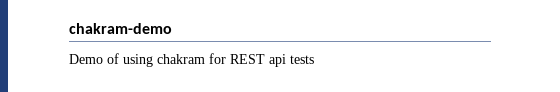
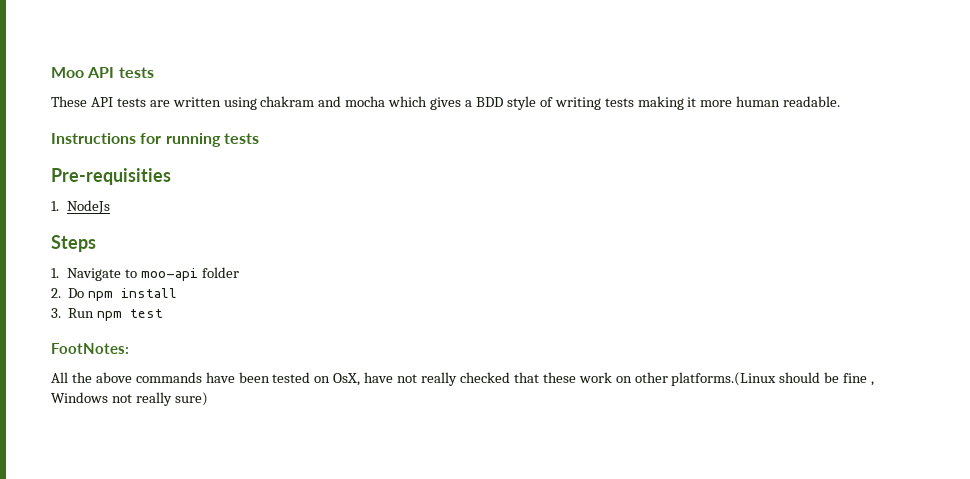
[69,23,172,34] [69,53,314,67] chakram-demo // Demo of using chakram for REST api tests -> [51,67,154,78] [51,96,841,110] [51,133,259,147] [51,168,171,185] [51,200,111,214] [51,235,96,252] [51,267,239,281] [51,288,178,301] [51,308,164,321] [51,343,129,354] [51,372,875,386] [51,392,208,406] Moo API tests // These API tests are written using chakram and mocha which gives a BDD style of writing tests making it more human readable. // Instructions for running tests // Pre-requisities // 1. NodeJs // Steps // 1. Navigate to moo-api folder // 2. Do npm install // 3. Run npm test // FootNotes: // All the above commands have been tested on OsX, have not really checked that these work on other platforms.(Linux should be fine , Windows not really sure)

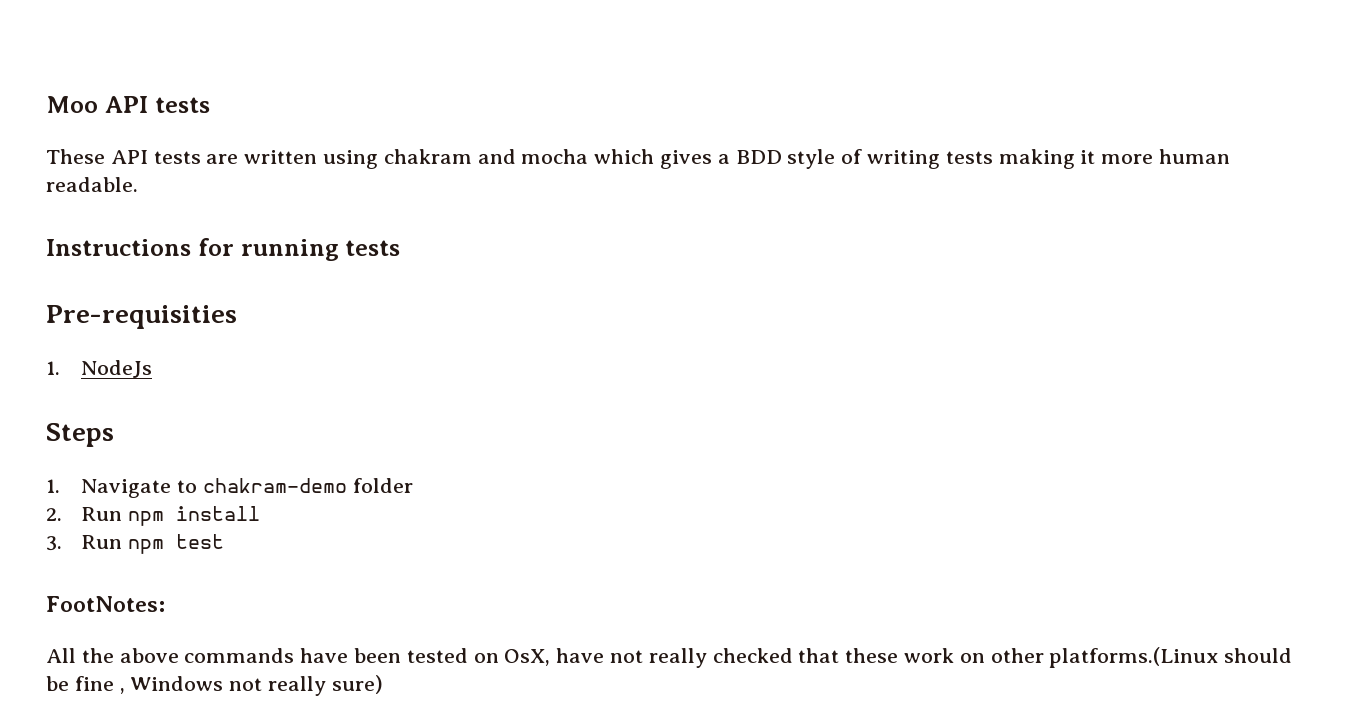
[140,268,198,281] moo-api -> [202,478,347,493] chakram-demo
[68,288,85,298] Do -> [81,507,123,521] Run

